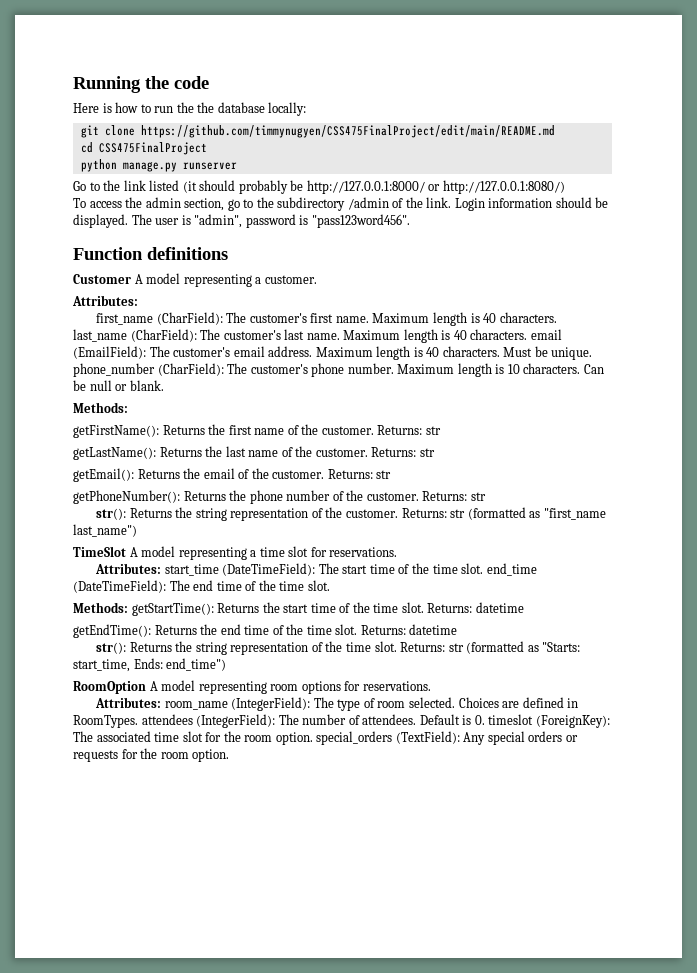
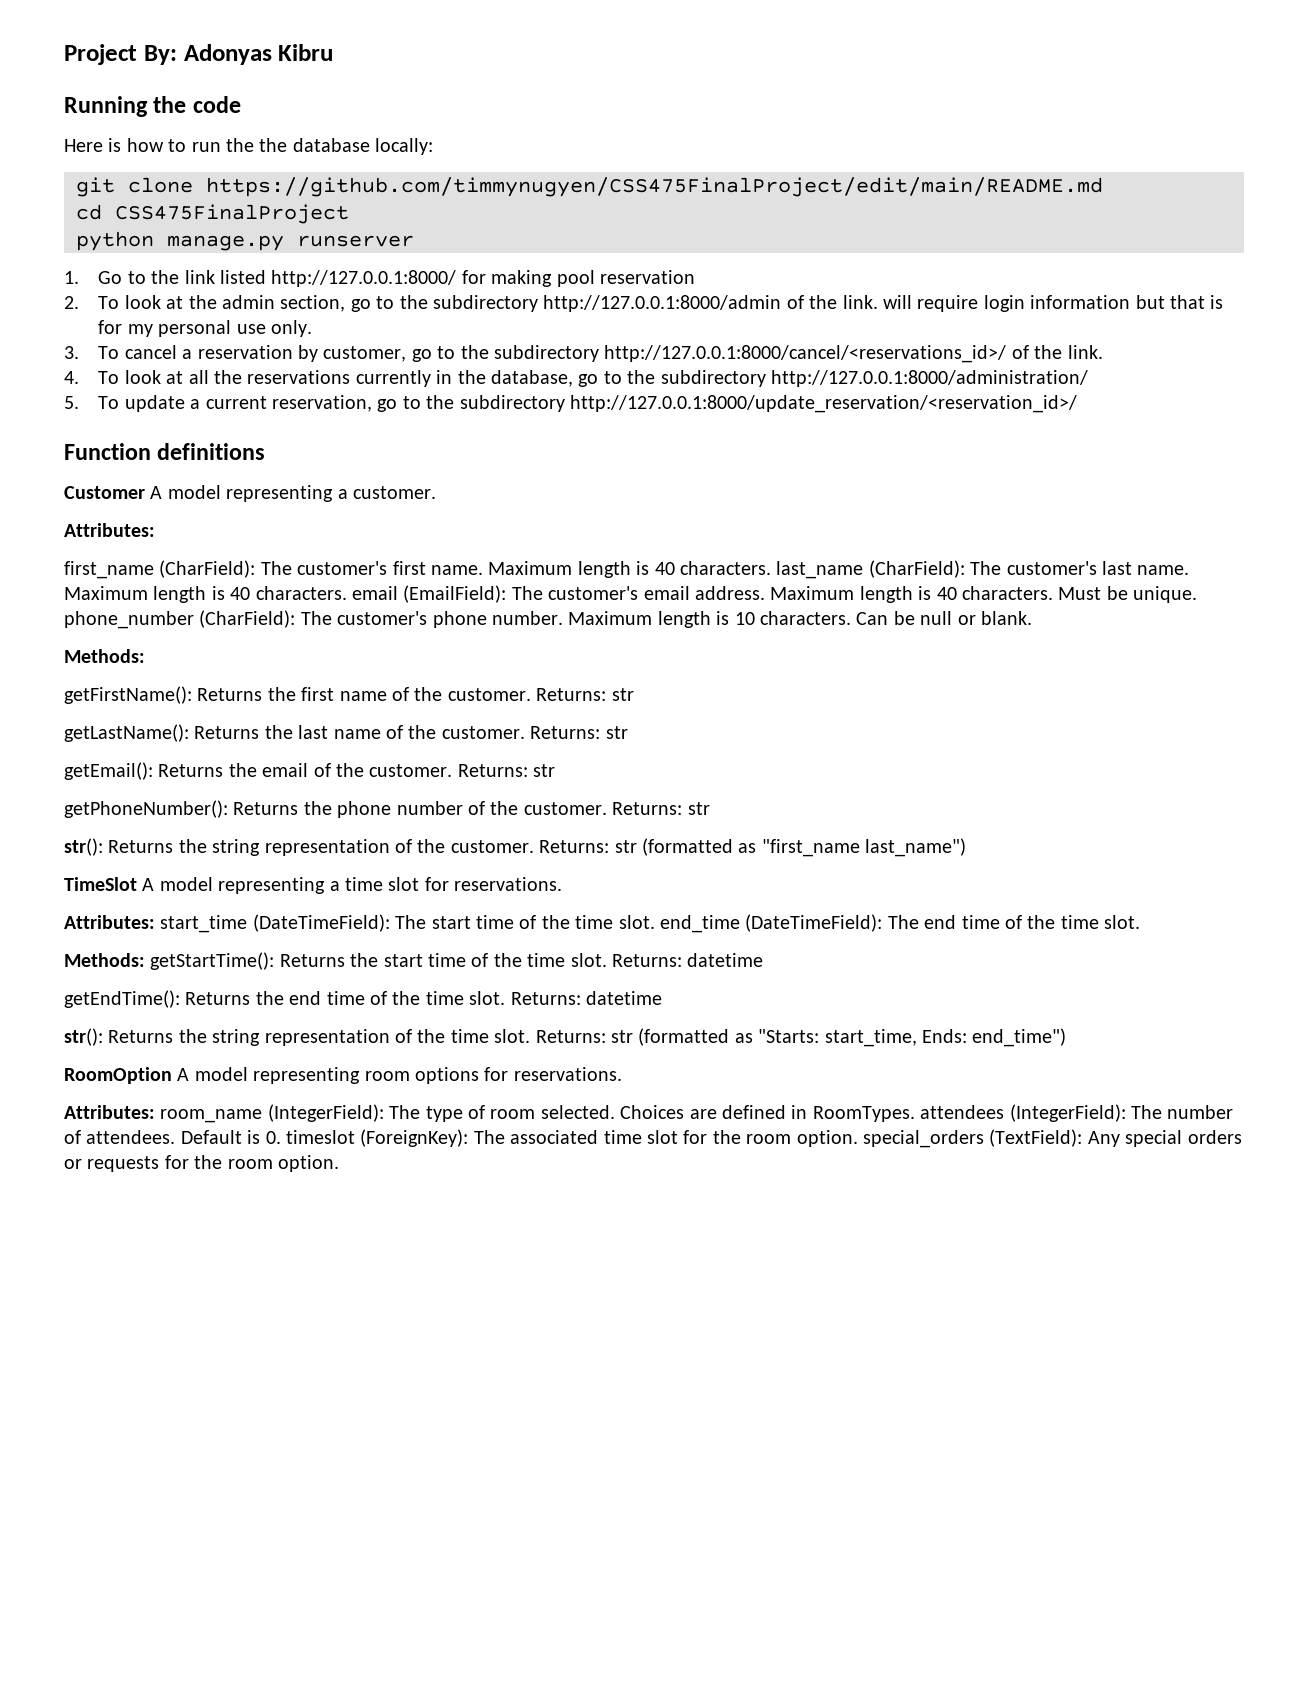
(73, 84) none -> [64,44,334,65] Project By: Adonyas Kibru //
(237, 166) none -> [64,271,79,284] 1.
[182,180,565,194] [73,198,122,208] (it should probably be http://127.0.0.1:8000/ or http://127.0.0.1:8080/) // To access -> [271,270,696,287] [64,295,184,309] http://127.0.0.1:8000/ for making pool reservation // 2. To look at
[347,197,609,211] [73,214,410,228] /admin of the link. Login information should be displayed. The user is "admin", password is "pass123word456". -> [543,295,1224,312] [98,320,313,337] [64,345,1103,363] [64,370,1089,387] [64,395,1078,413] http://127.0.0.1:8000/admin of the link. will require login information but that is for my personal use only. // 3. To cancel a reservation by customer, go to the subdirectory http://127.0.0.1:8000/cancel/<reservations_id>/ of the link. // 4. To look at all the reservations currently in the database, go to the subdirectory http://127.0.0.1:8000/administration/ // 5. To update a current reservation, go to the subdirectory http://127.0.0.1:8000/update_reservation/<reservation_id>/

